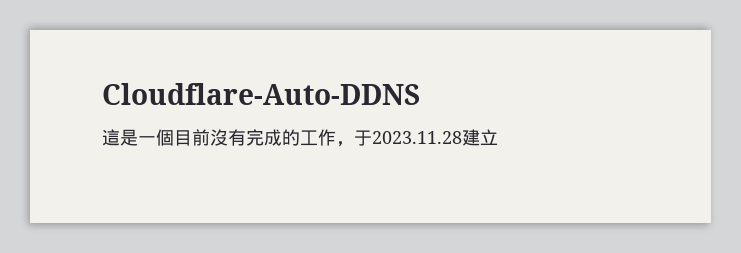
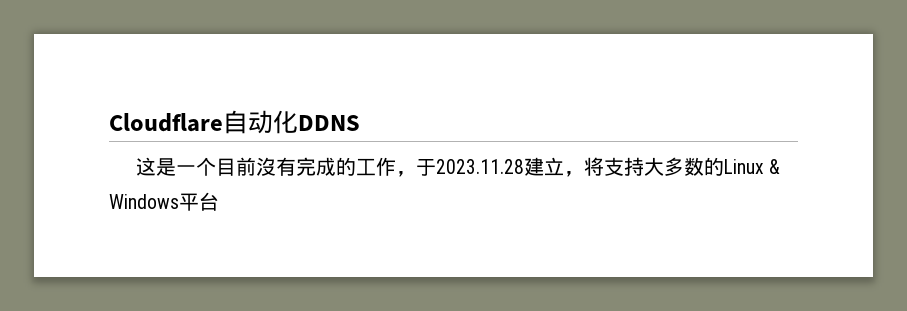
[102,83,420,105] [102,129,174,146] Cloudflare-Auto-DDNS // 這是一個 -> [109,110,360,134] [136,157,217,176] Cloudflare自动化DDNS // 这是一个
(498, 137) none -> [564,157,781,177] [109,192,219,211] ，将支持大多数的Linux & Windows平台

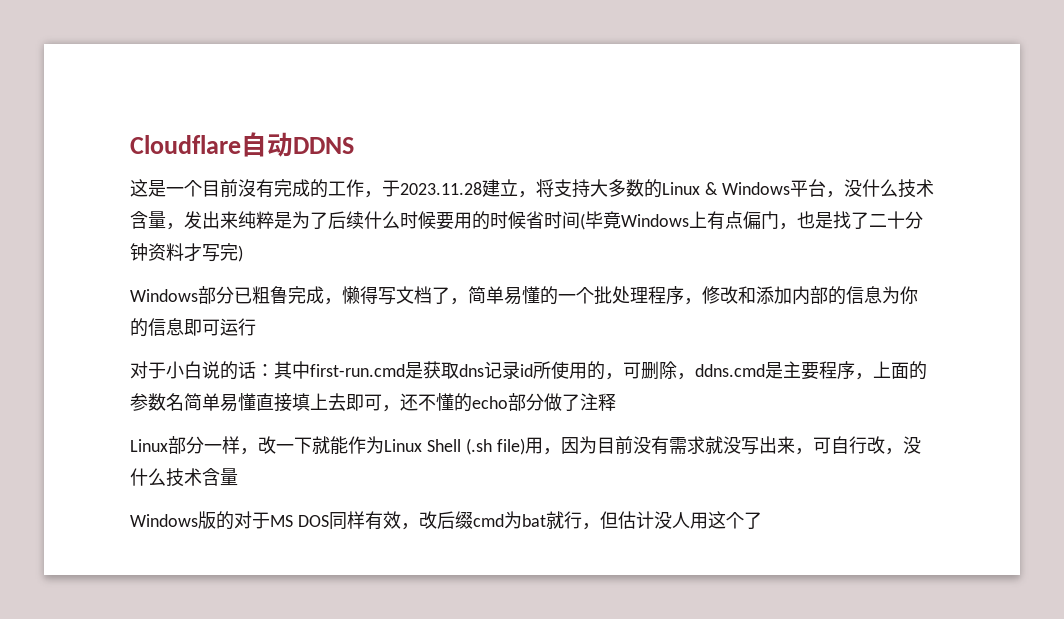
[273,110,298,134] 化 -> (293, 144) none
(219, 201) none -> [825,179,934,198] [130,211,923,230] [130,243,243,262] [130,286,918,305] [130,318,256,337] [130,361,927,380] [130,393,616,412] [130,436,921,455] [130,468,238,487] [130,511,762,530] ，没什么技术含量，发出来纯粹是为了后续什么时候要用的时候省时间(毕竟Windows上有点偏门，也是找了二十分钟资料才写完) // Windows部分已粗鲁完成，懒得写文档了，简单易懂的一个批处理程序，修改和添加内部的信息为你的信息即可运行 // 对于小白说的话：其中first-run.cmd是获取dns记录id所使用的，可删除，ddns.cmd是主要程序，上面的参数名简单易懂直接填上去即可，还不懂的echo部分做了注释 // Linux部分一样，改一下就能作为Linux Shell (.sh file)用，因为目前没有需求就没写出来，可自行改，没什么技术含量 // Windows版的对于MS DOS同样有效，改后缀cmd为bat就行，但估计没人用这个了

